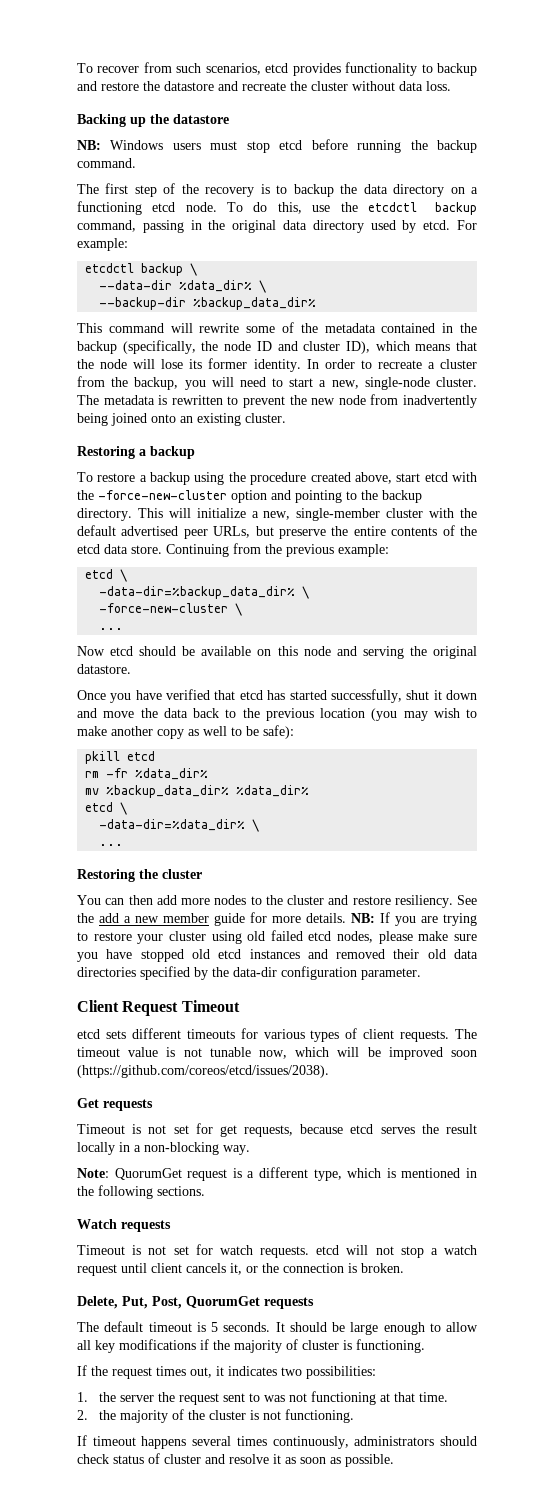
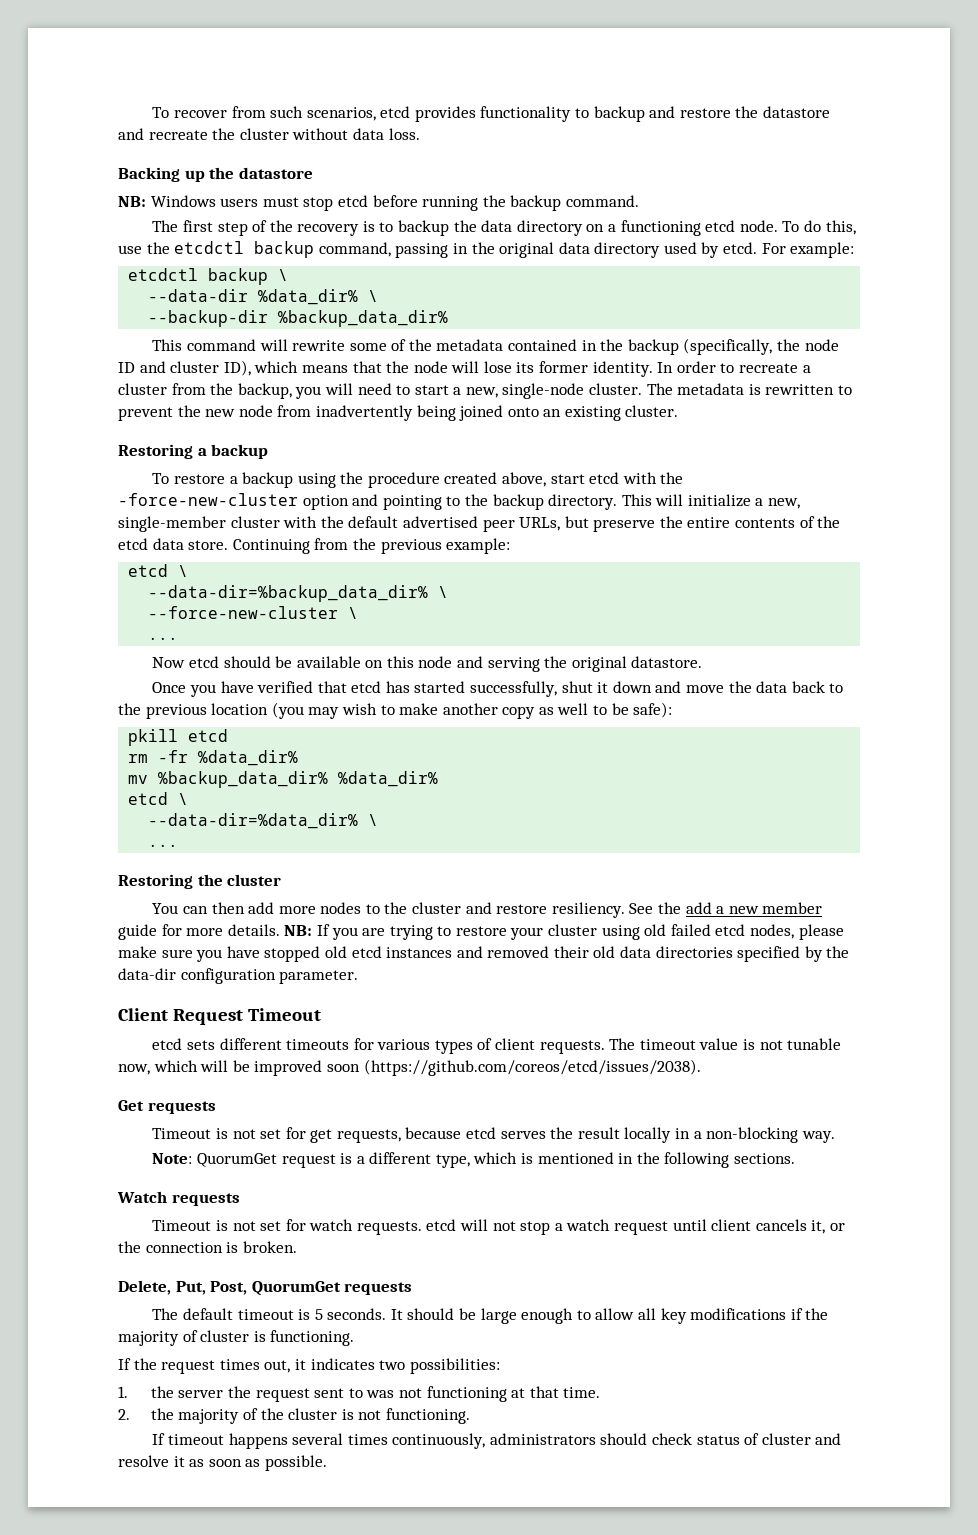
[99,586,310,599] [99,603,229,613] -data-dir=%backup_data_dir% \ // -force-new-cluster -> [148,585,449,602] [148,606,339,619] --data-dir=%backup_data_dir% \ // --force-new-cluster
[99,819,246,831] -data-dir=%data_dir% -> [148,813,359,829] --data-dir=%data_dir%

